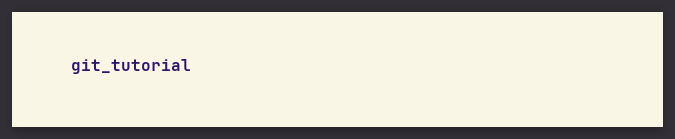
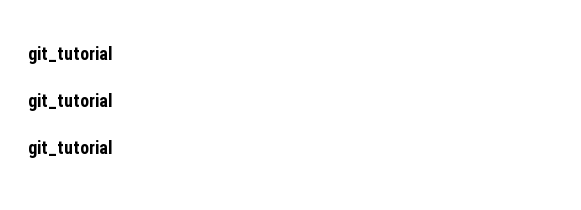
[71,59,191,74] git_tutorial -> [28,46,113,64] [28,93,113,111] [28,140,113,158] git_tutorial // git_tutorial // git_tutorial

